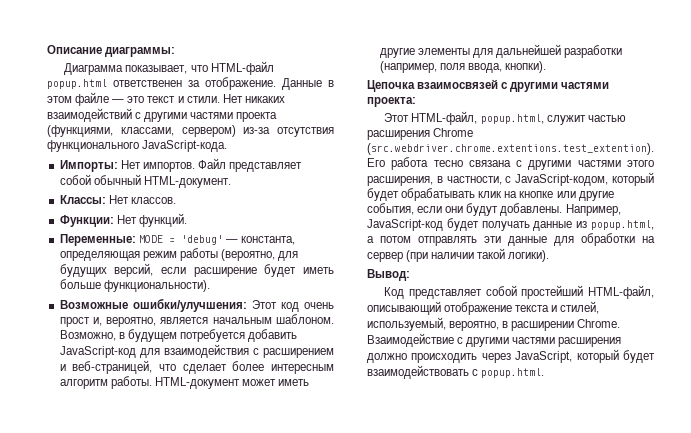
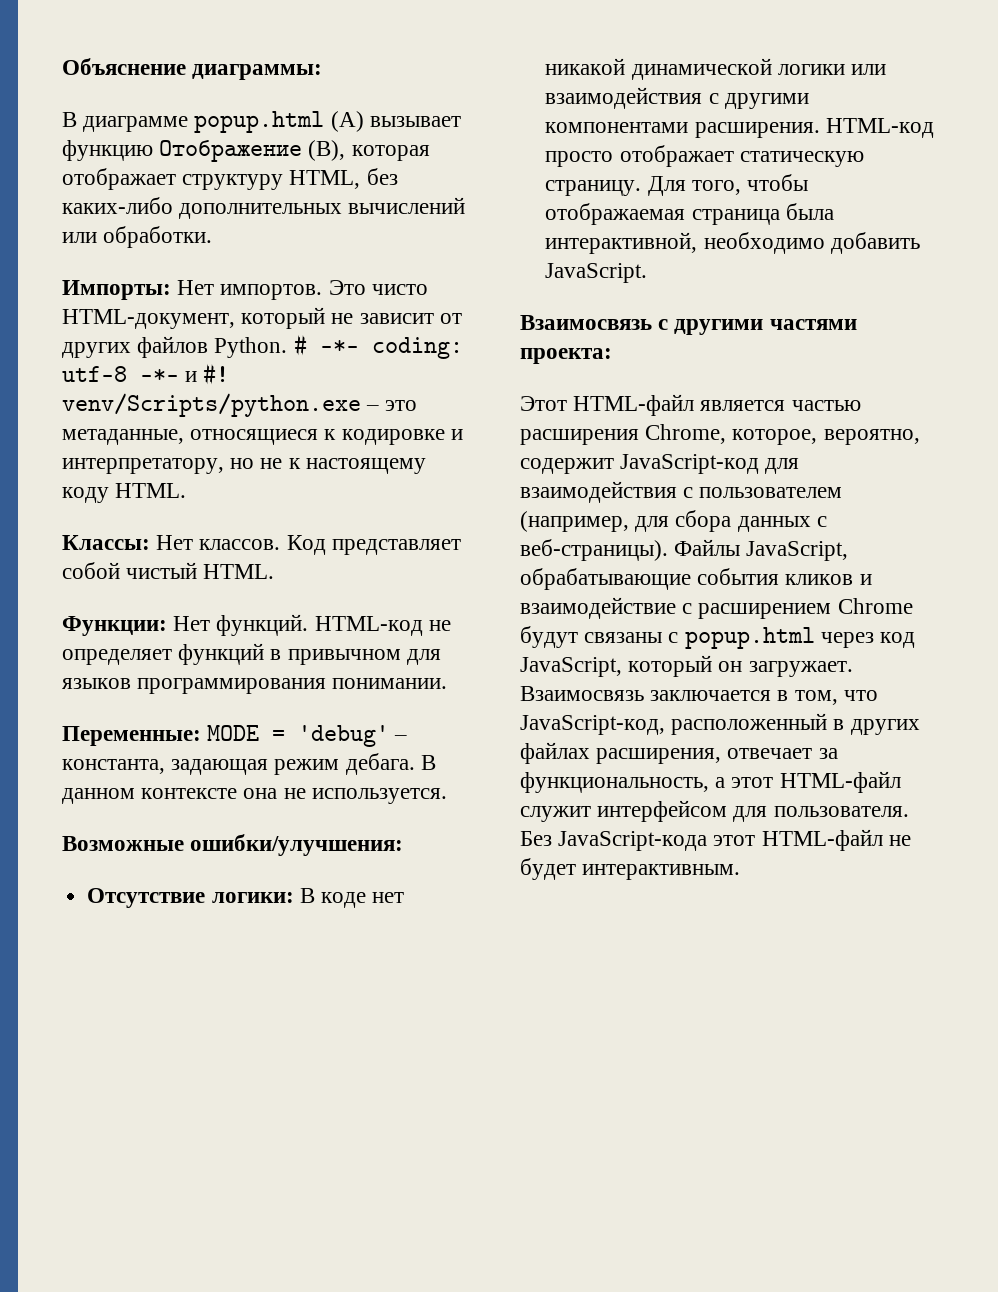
[47,45,102,54] Описание -> [62,58,186,75] Объяснение
[64,61,274,75] [47,77,334,90] [47,92,285,106] [47,108,278,122] [47,125,334,137] [47,140,228,152] [59,158,303,172] [59,174,231,188] [59,195,176,204] [59,213,187,227] [59,234,295,246] [59,248,299,261] [59,263,335,277] [59,279,210,292] [59,298,334,312] [59,314,334,327] [59,329,298,342] [59,344,334,358] [59,360,334,374] [59,376,310,389] [379,44,623,58] [379,61,546,73] [367,79,499,92] Диаграмма показывает, что HTML-файл popup.html ответственен за отображение. Данные в этом файле — это текст и стили. Нет никаких взаимодействий с другими частями проекта (функциями, классами, сервером) из-за отсутствия функционального JavaScript-кода. // Импорты: Нет импортов. Файл представляет собой обычный HTML-документ. // Классы: Нет классов. // Функции: Нет функций. // Переменные: MODE = 'debug' — константа, определяющая режим работы (вероятно, для будущих версий, если расширение будет иметь больше функциональности). // Возможные ошибки/улучшения: Этот код очень прост и, вероятно, является начальным шаблоном. Возможно, в будущем потребуется добавить JavaScript-код для взаимодействия с расширением и веб-страницей, что сделает более интересным алгоритм работы. HTML-документ может иметь другие элементы для дальнейшей разработки (например, поля ввода, кнопки). // Цепочка взаимосвязей -> [62,111,461,133] [62,140,430,162] [62,168,398,190] [62,197,466,219] [62,226,213,248] [62,280,428,300] [62,307,462,329] [62,334,463,359] [62,363,230,385] [62,393,418,417] [62,429,463,445] [62,458,426,474] [62,483,187,503] [62,535,461,555] [62,562,275,579] [62,614,451,636] [62,643,441,665] [62,678,448,694] [62,725,408,747] [62,753,436,775] [62,788,447,804] [62,834,404,856] [87,888,405,908] [545,58,886,80] [545,87,809,109] [545,118,934,138] [545,145,864,167] [545,174,808,196] [545,203,834,225] [545,232,920,254] [545,263,648,283] [520,315,652,330] В диаграмме popup.html (A) вызывает функцию Отображение (B), которая отображает структуру HTML, без каких-либо дополнительных вычислений или обработки. // Импорты: Нет импортов. Это чисто HTML-документ, который не зависит от других файлов Python. # -*- coding: utf-8 -*- и #! venv/Scripts/python.exe – это метаданные, относящиеся к кодировке и интерпретатору, но не к настоящему коду HTML. // Классы: Нет классов. Код представляет собой чистый HTML. // Функции: Нет функций. HTML-код не определяет функций в привычном для языков программирования понимании. // Переменные: MODE = 'debug' – константа, задающая режим дебага. В данном контексте она не используется. // Возможные ошибки/улучшения: // Отсутствие логики: В коде нет никакой динамической логики или взаимодействия с другими компонентами расширения. HTML-код просто отображает статическую страницу. Для того, чтобы отображаемая страница была интерактивной, необходимо добавить JavaScript. // Взаимосвязь
[411,111,626,125] [367,128,474,140] [367,143,654,155] [367,157,654,170] [367,172,654,186] [367,188,614,201] [367,203,621,216] [367,218,654,231] [367,233,655,246] [367,248,550,262] [367,269,410,281] [384,285,654,299] [367,301,600,315] [367,317,621,331] [367,333,622,347] [367,349,655,363] [367,365,545,379] HTML-файл, popup.html, служит частью расширения Chrome (src.webdriver.chrome.extentions.test_extention). Его работа тесно связана с другими частями этого расширения, в частности, с JavaScript-кодом, который будет обрабатывать клик на кнопке или другие события, если они будут добавлены. Например, JavaScript-код будет получать данные из popup.html, а потом отправлять эти данные для обработки на сервер (при наличии такой логики). // Вывод: // Код представляет собой простейший HTML-файл, описывающий отображение текста и стилей, используемый, вероятно, в расширении Chrome. Взаимодействие с другими частями расширения должно происходить через JavaScript, который будет взаимодействовать с popup.html. -> [573,394,861,416] [520,424,920,445] [520,454,800,474] [520,481,843,503] [520,510,827,532] [520,539,849,561] [520,568,872,590] [520,597,913,619] [520,626,916,649] [520,655,853,677] [520,686,878,705] [520,713,920,735] [520,742,838,764] [520,771,901,793] [520,800,909,822] [520,829,911,851] [520,858,741,880] HTML-файл является частью расширения Chrome, которое, вероятно, содержит JavaScript-код для взаимодействия с пользователем (например, для сбора данных с веб-страницы). Файлы JavaScript, обрабатывающие события кликов и взаимодействие с расширением Chrome будут связаны с popup.html через код JavaScript, который он загружает. Взаимосвязь заключается в том, что JavaScript-код, расположенный в других файлах расширения, отвечает за функциональность, а этот HTML-файл служит интерфейсом для пользователя. Без JavaScript-кода этот HTML-файл не будет интерактивным.

